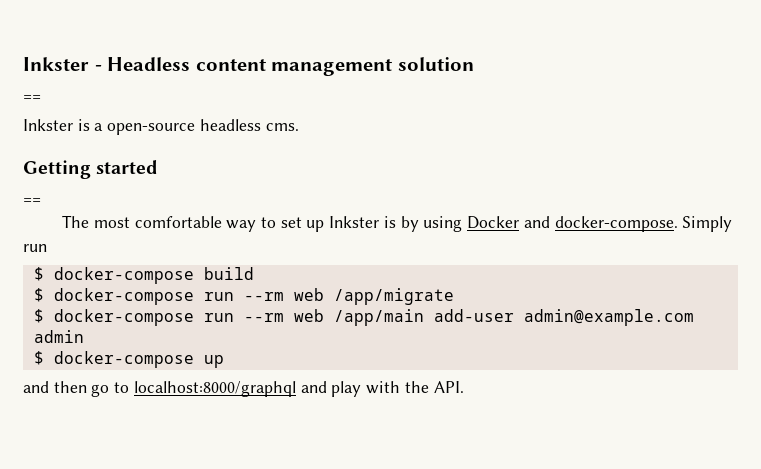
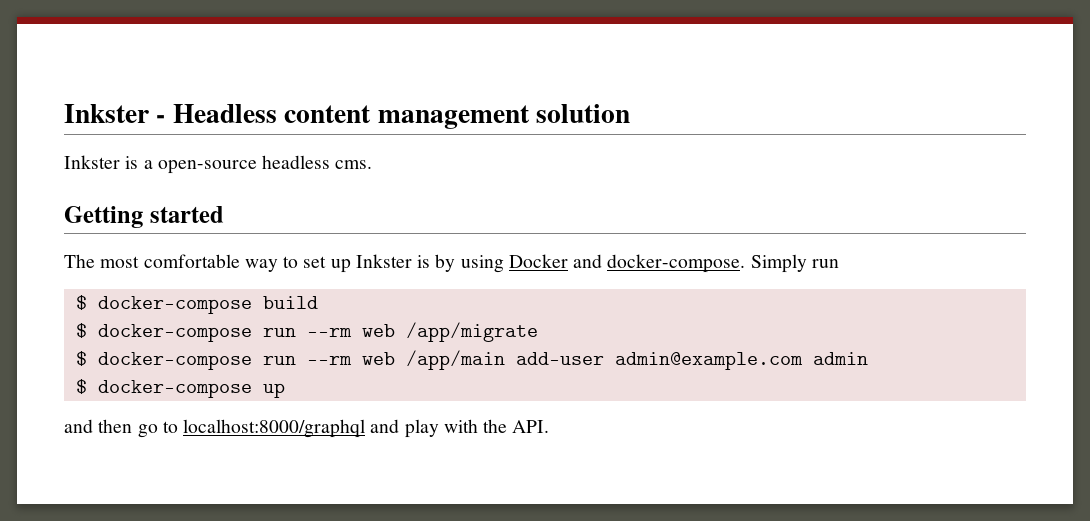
[23,95,41,101] // == -> (631, 113) none
[23,198,41,204] // == -> (224, 214) none

